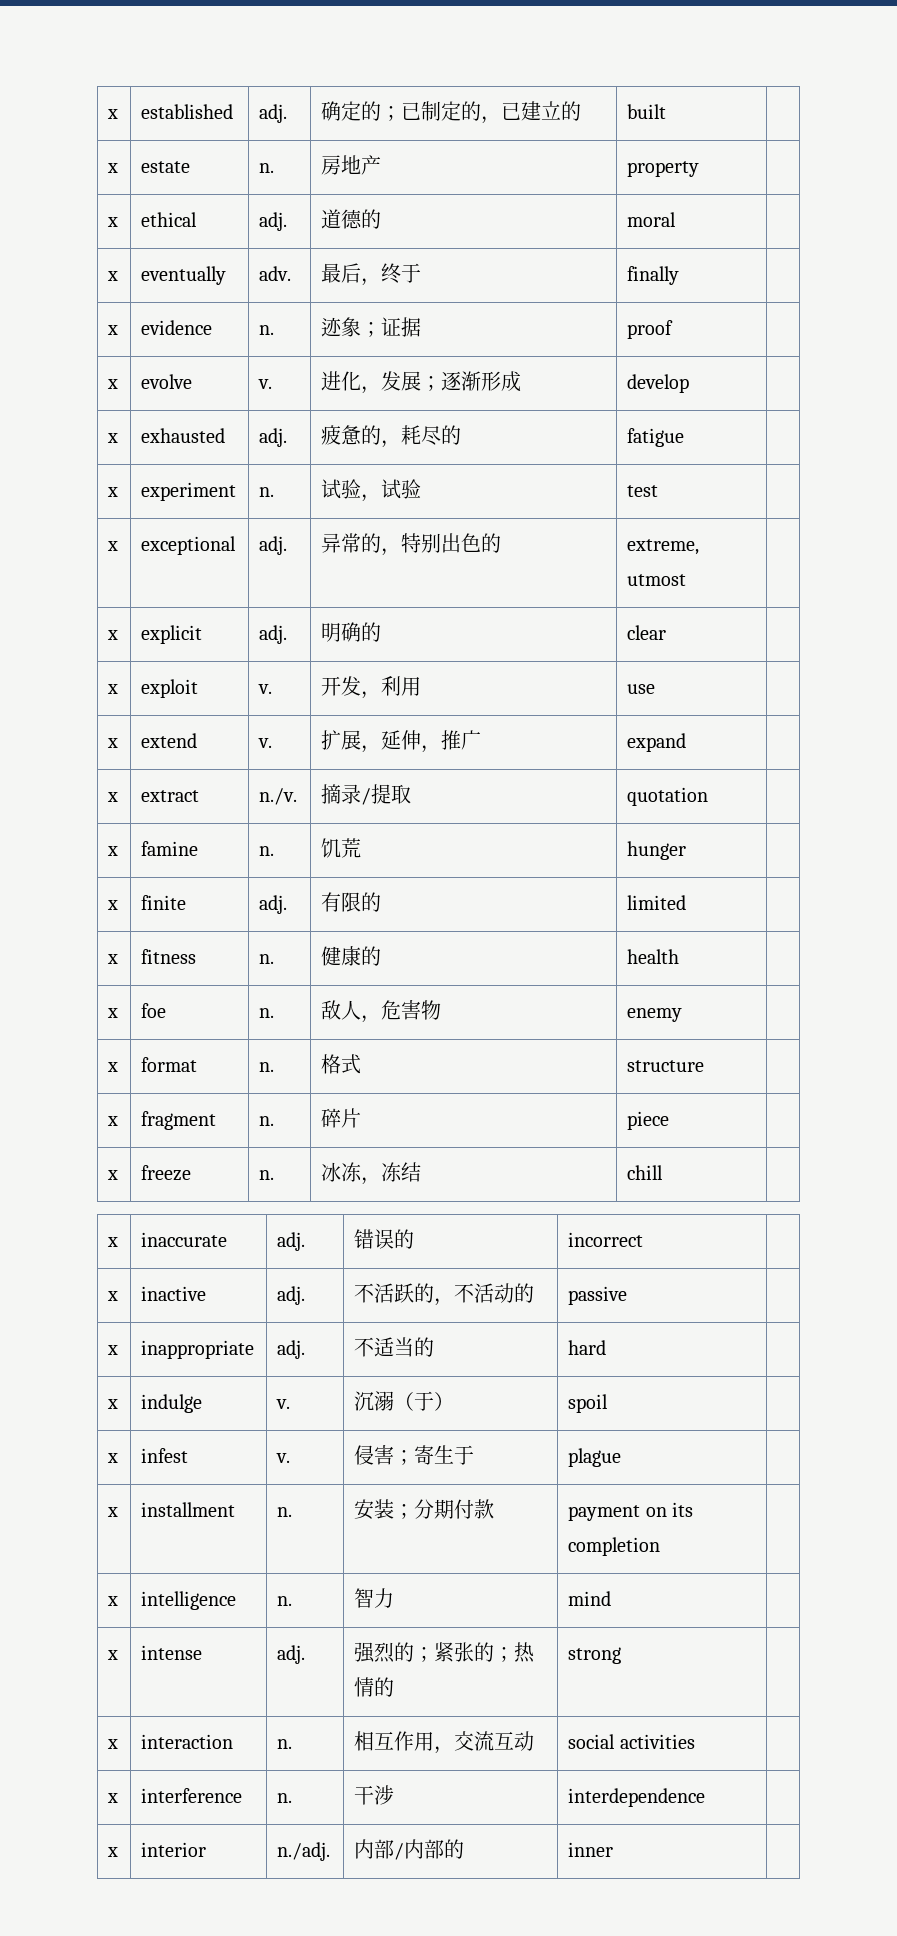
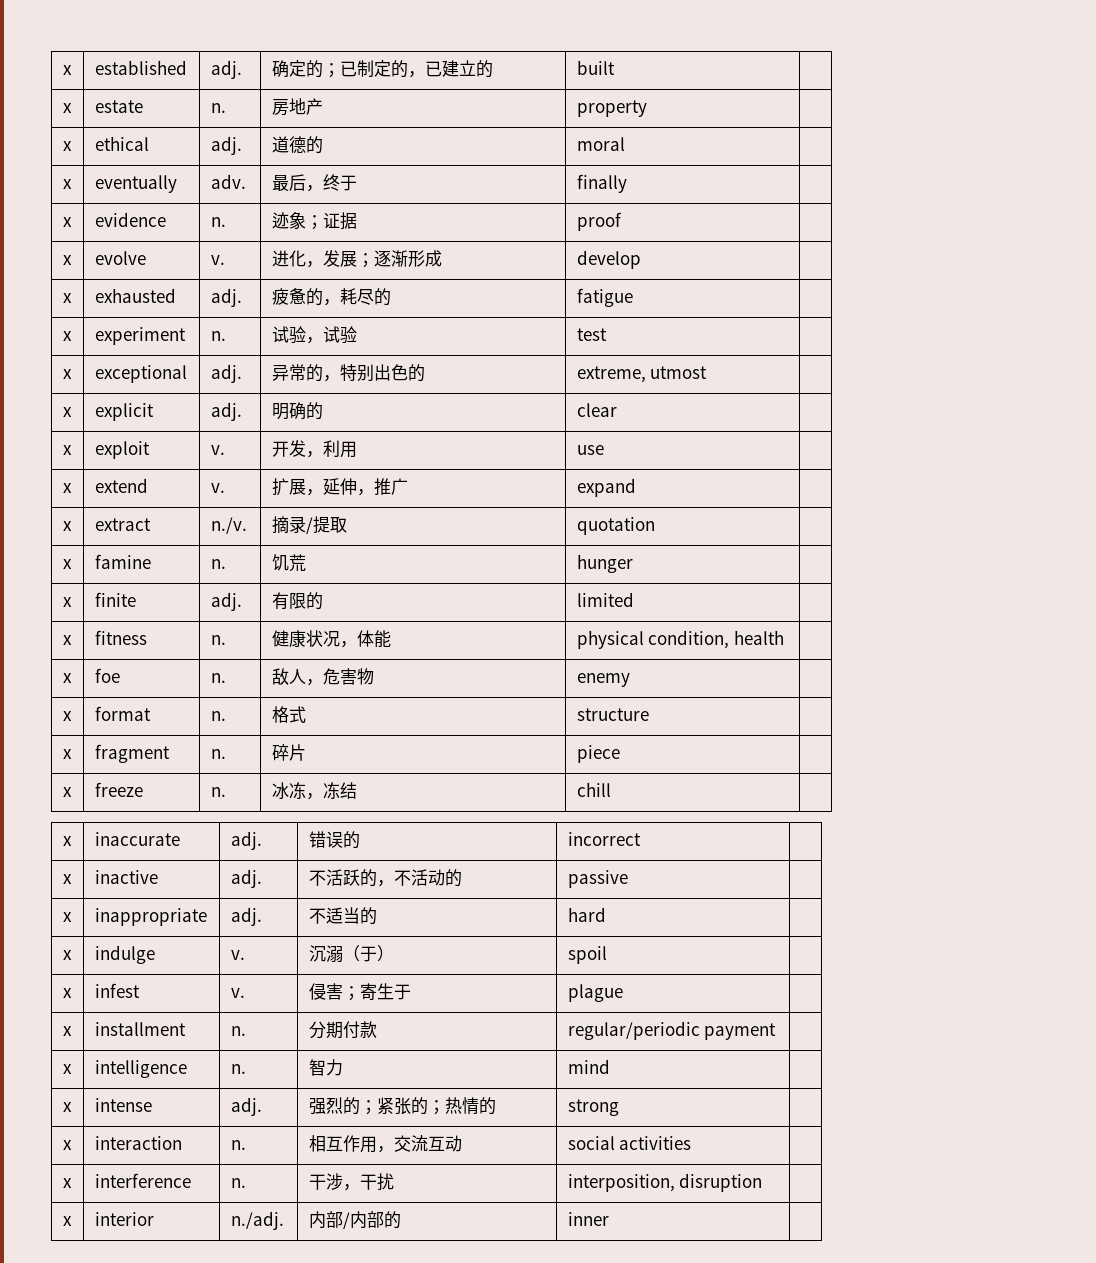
[361,946,382,966] 的 | -> [305,630,391,648] [576,630,730,649] 状况，体能 | physical condition,
[354,1499,415,1520] 安装； -> (246, 1031) none
(495, 1509) none -> [567,1021,700,1040] regular/periodic
[645,1502,693,1517] [568,1537,661,1556] on its completion -> (777, 1031) none
[568,1788,706,1807] | interdependence -> [342,1173,394,1191] [567,1173,763,1192] ，干扰 | interposition, disruption

